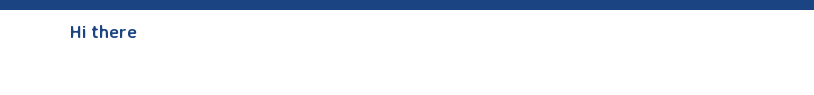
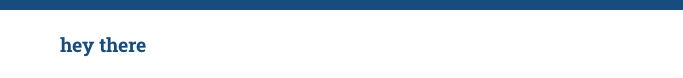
[70,26,86,38] Hi -> [60,37,95,57] hey

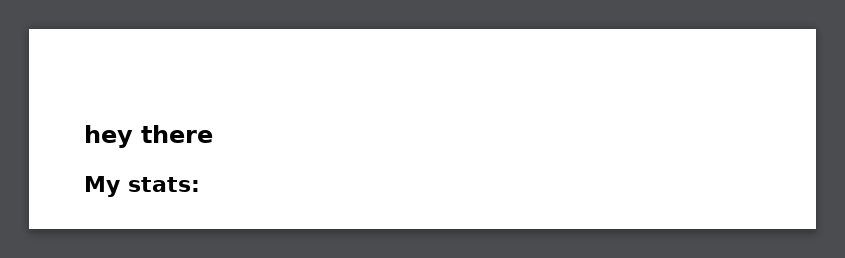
(147, 45) none -> [84,176,200,197] // My stats:

